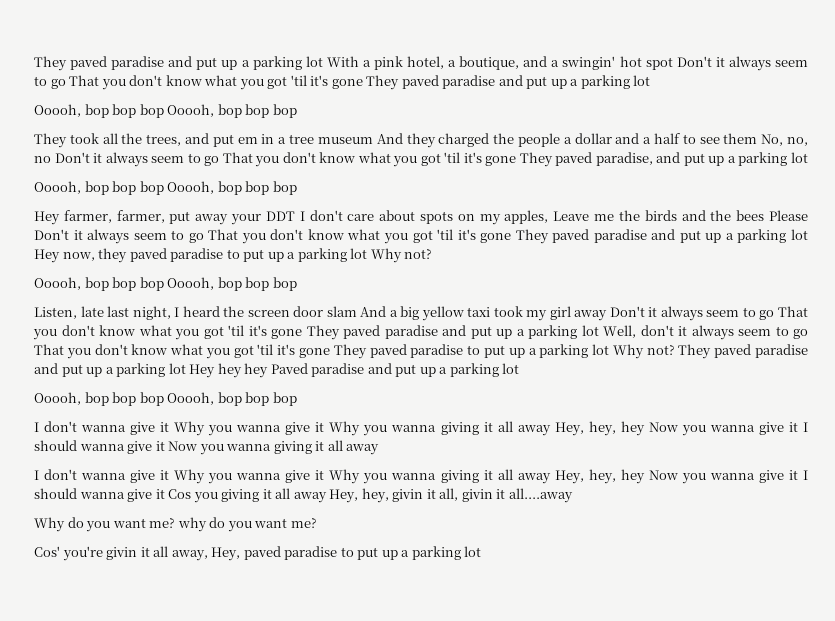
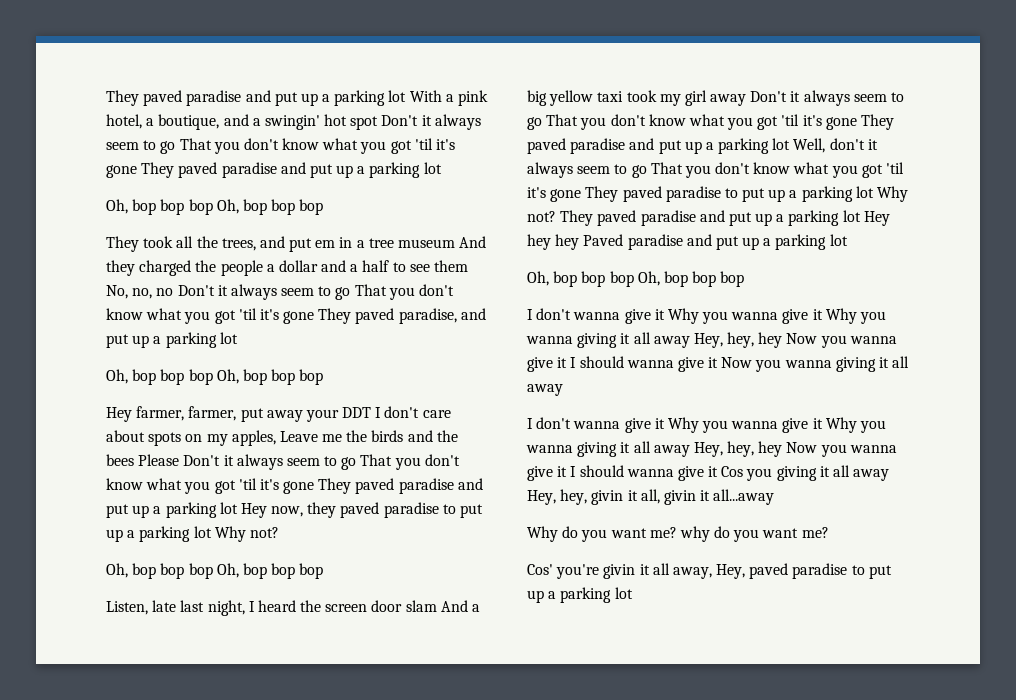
[34,104,215,118] Ooooh, bop bop bop Ooooh, -> [106,199,239,215] Oh, bop bop bop Oh,
[34,181,215,195] Ooooh, bop bop bop Ooooh, -> [106,369,239,385] Oh, bop bop bop Oh,
[34,277,215,291] Ooooh, bop bop bop Ooooh, -> [106,563,239,579] Oh, bop bop bop Oh,
[34,392,215,406] Ooooh, bop bop bop Ooooh, -> [527,271,660,287] Oh, bop bop bop Oh,
[508,488,573,503] all....away -> [713,489,775,505] all...away

